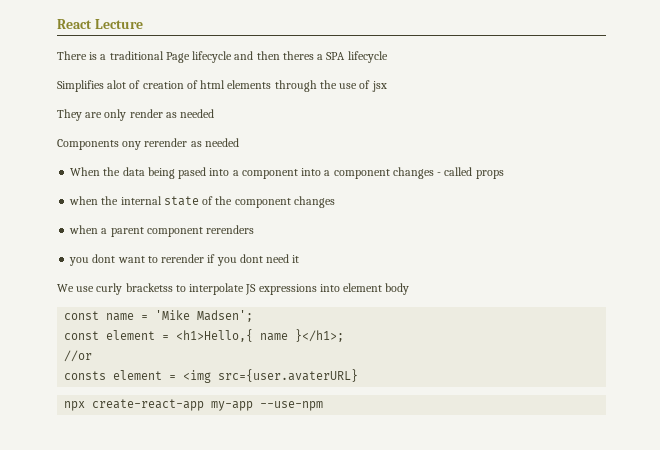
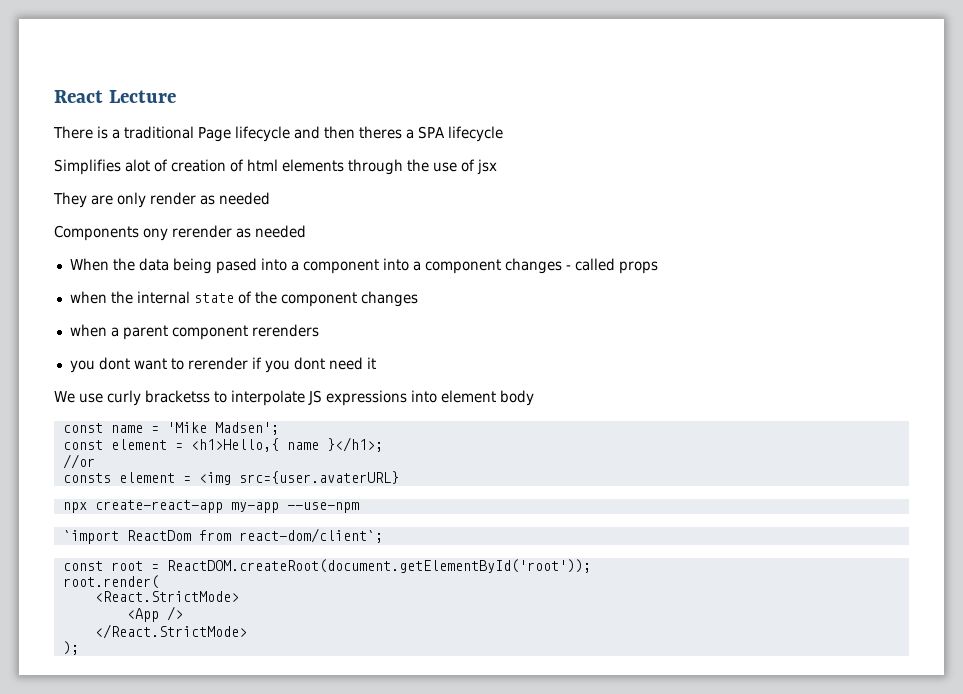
(324, 406) none -> [62,528,383,544] [62,559,591,573] [62,575,159,589] [94,591,239,602] [126,606,183,622] [94,624,247,639] [62,641,79,655] // `import ReactDom from react-dom/client`; // const root = ReactDOM.createRoot(document.getElementById('root')); // root.render( // <React.StrictMode> // <App /> // </React.StrictMode> // );

